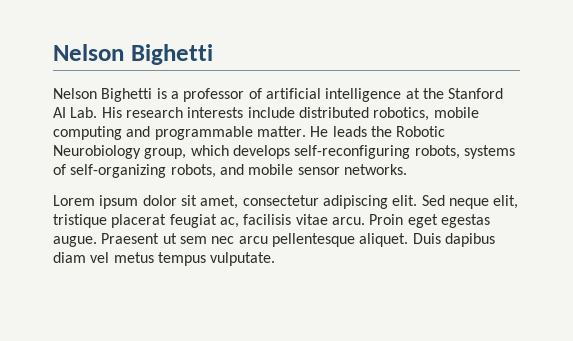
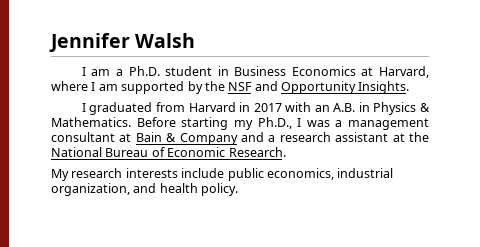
[53,44,213,65] [53,88,504,102] [53,107,479,121] [53,126,446,140] [53,145,515,159] [53,164,407,178] [53,195,519,209] [53,214,490,228] [53,233,495,247] [53,252,276,266] Nelson Bighetti // Nelson Bighetti is a professor of artificial intelligence at the Stanford AI Lab. His research interests include distributed robotics, mobile computing and programmable matter. He leads the Robotic Neurobiology group, which develops self-reconfiguring robots, systems of self-organizing robots, and mobile sensor networks. // Lorem ipsum dolor sit amet, consectetur adipiscing elit. Sed neque elit, tristique placerat feugiat ac, facilisis vitae arcu. Proin eget egestas augue. Praesent ut sem nec arcu pellentesque aliquet. Duis dapibus diam vel metus tempus vulputate. -> [49,33,196,52] [81,66,429,78] [51,81,410,94] [81,102,430,115] [51,117,429,130] [51,132,429,145] [51,147,286,157] [51,168,394,181] [51,183,239,196] Jennifer Walsh // I am a Ph.D. student in Business Economics at Harvard, where I am supported by the NSF and Opportunity Insights. // I graduated from Harvard in 2017 with an A.B. in Physics & Mathematics. Before starting my Ph.D., I was a management consultant at Bain & Company and a research assistant at the National Bureau of Economic Research. // My research interests include public economics, industrial organization, and health policy.

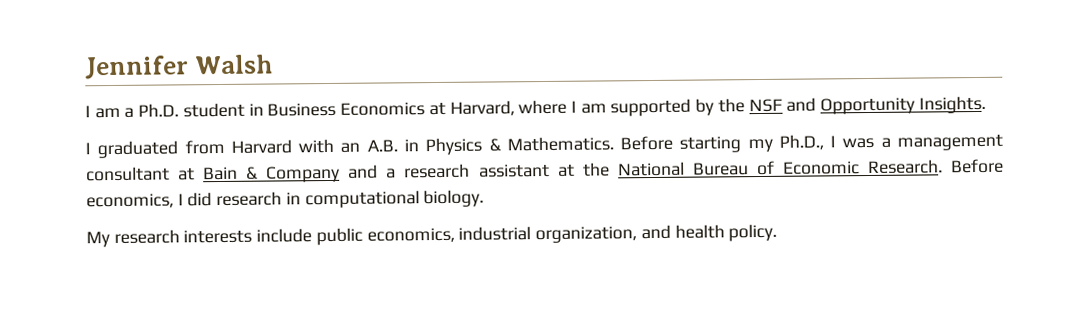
[239,102,282,112] in 2017 -> (292, 146) none
(286, 152) none -> [950,158,1004,174] [86,189,485,209] Before economics, I did research in computational biology.

